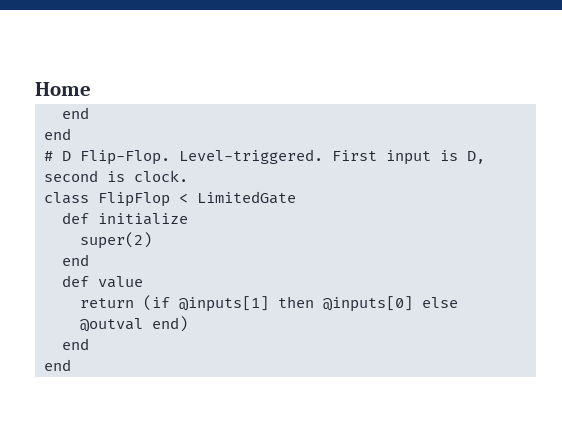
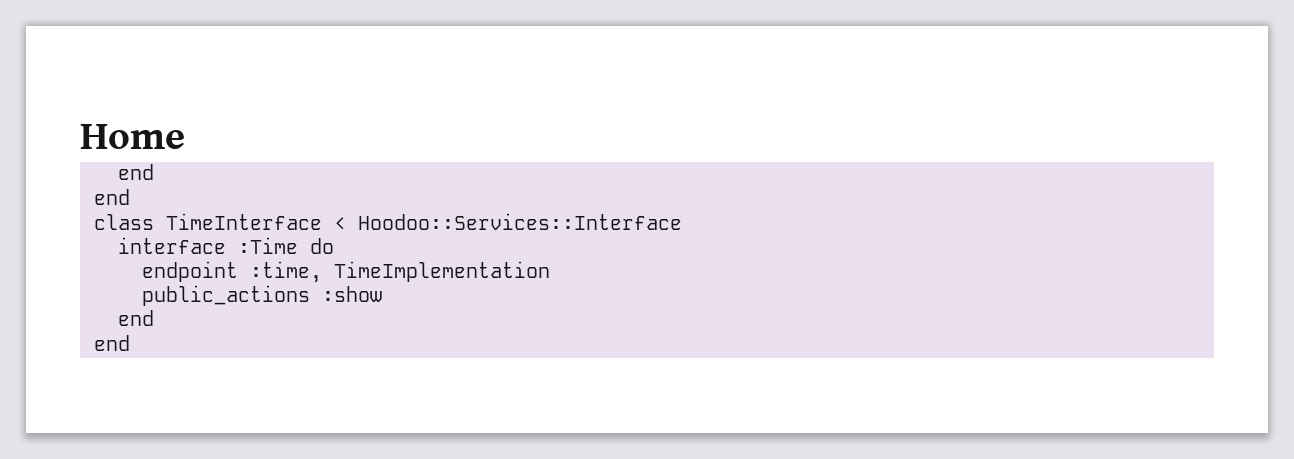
[44,149,486,165] [44,170,189,182] [44,191,297,207] [62,212,189,225] [80,232,153,249] [62,254,90,266] [62,275,144,288] [80,295,459,312] [80,316,189,332] # D Flip-Flop. Level-triggered. First input is D, second is clock. // class FlipFlop < LimitedGate // def initialize // super(2) // end // def value // return (if @inputs[1] then @inputs[0] else @outval end) -> [93,213,682,230] [117,237,334,254] [141,261,550,283] [141,285,382,306] class TimeInterface < Hoodoo::Services::Interface // interface :Time do // endpoint :time, TimeImplementation // public_actions :show

